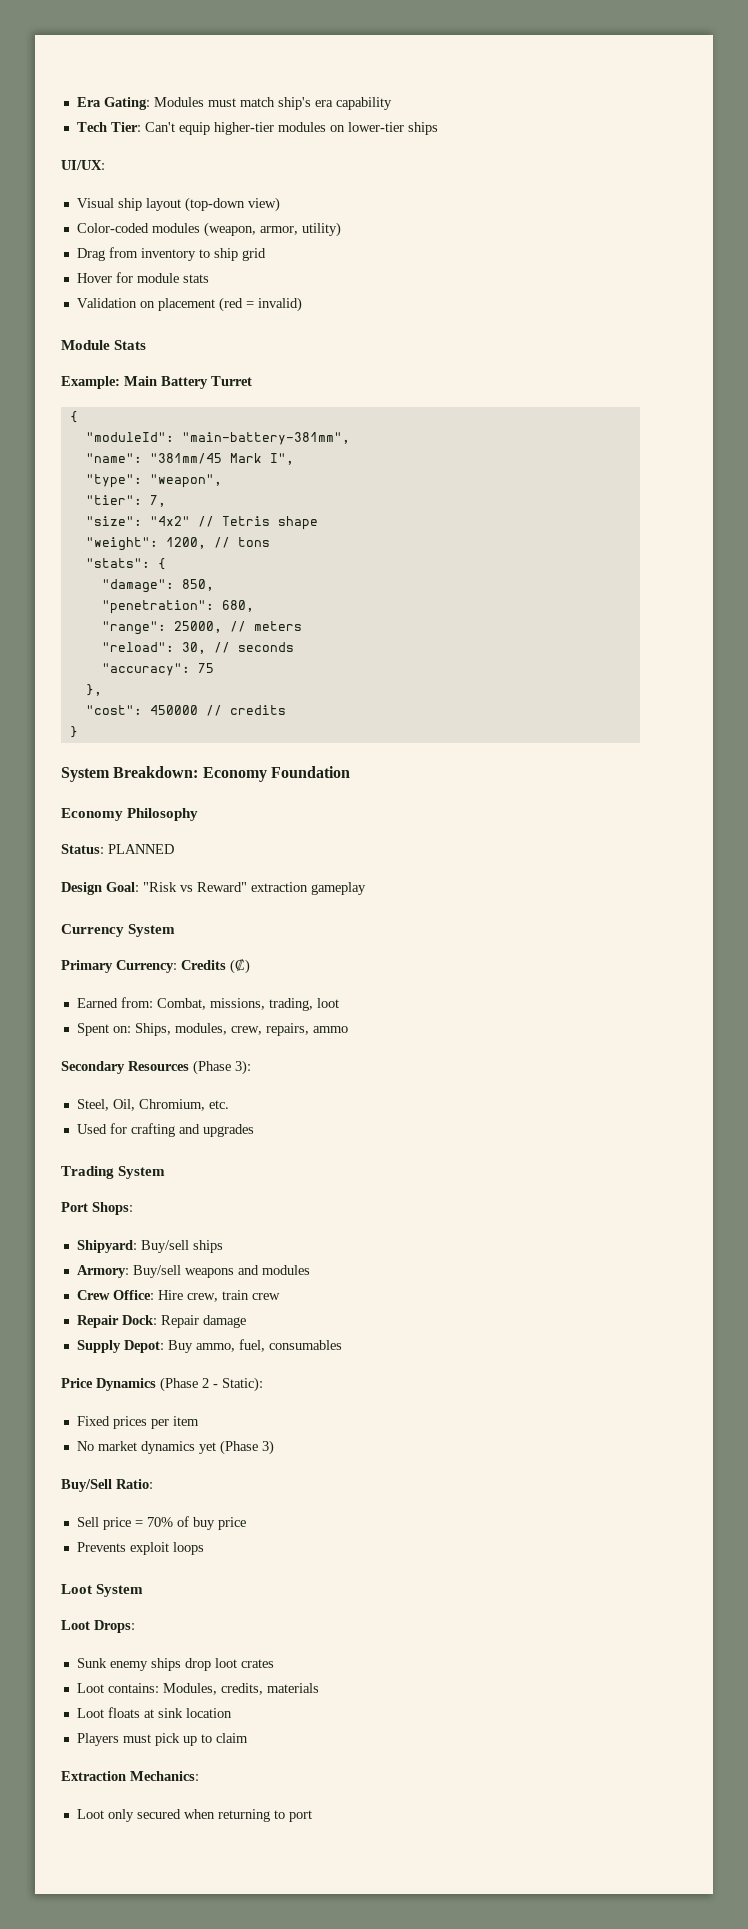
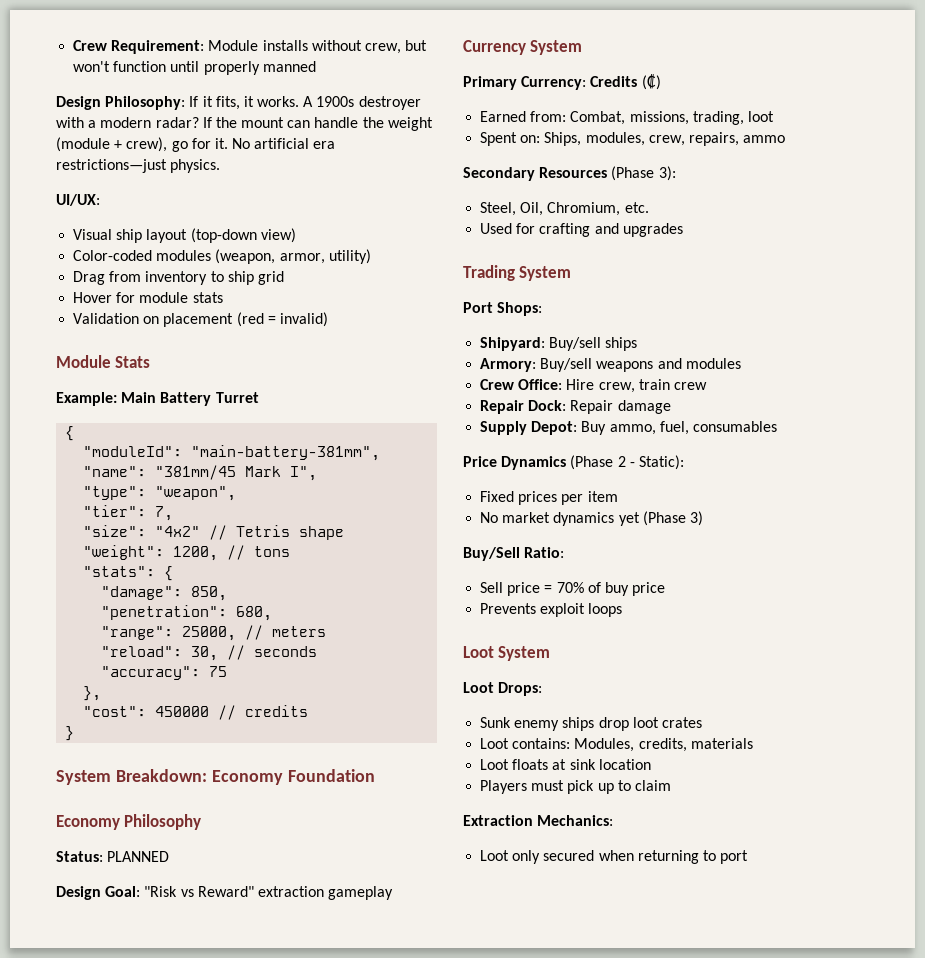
[76,97,392,110] [76,122,438,135] Era Gating: Modules must match ship's era capability // Tech Tier: Can't equip higher-tier modules on lower-tier ships -> [73,40,428,54] [73,61,316,75] [56,96,421,110] [56,117,433,131] [56,137,336,152] [56,159,221,173] Crew Requirement: Module installs without crew, but won't function until properly manned // Design Philosophy: If it fits, it works. A 1900s destroyer with a modern radar? If the mount can handle the weight (module + crew), go for it. No artificial era restrictions—just physics.

